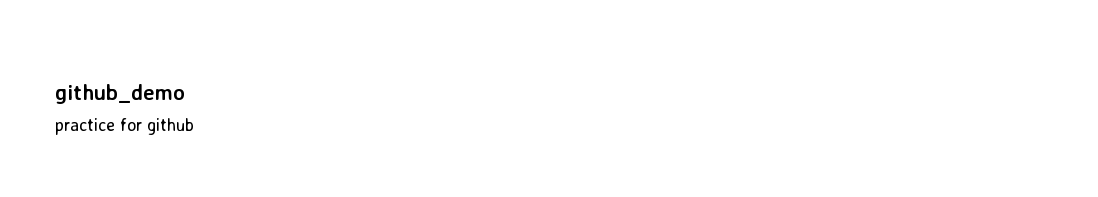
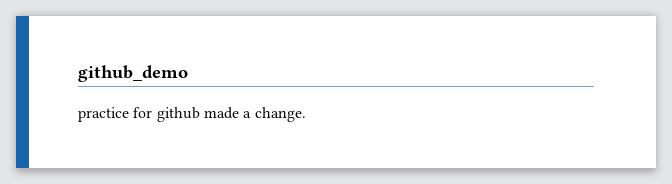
(194, 126) none -> [203,107,306,122] made a change.

